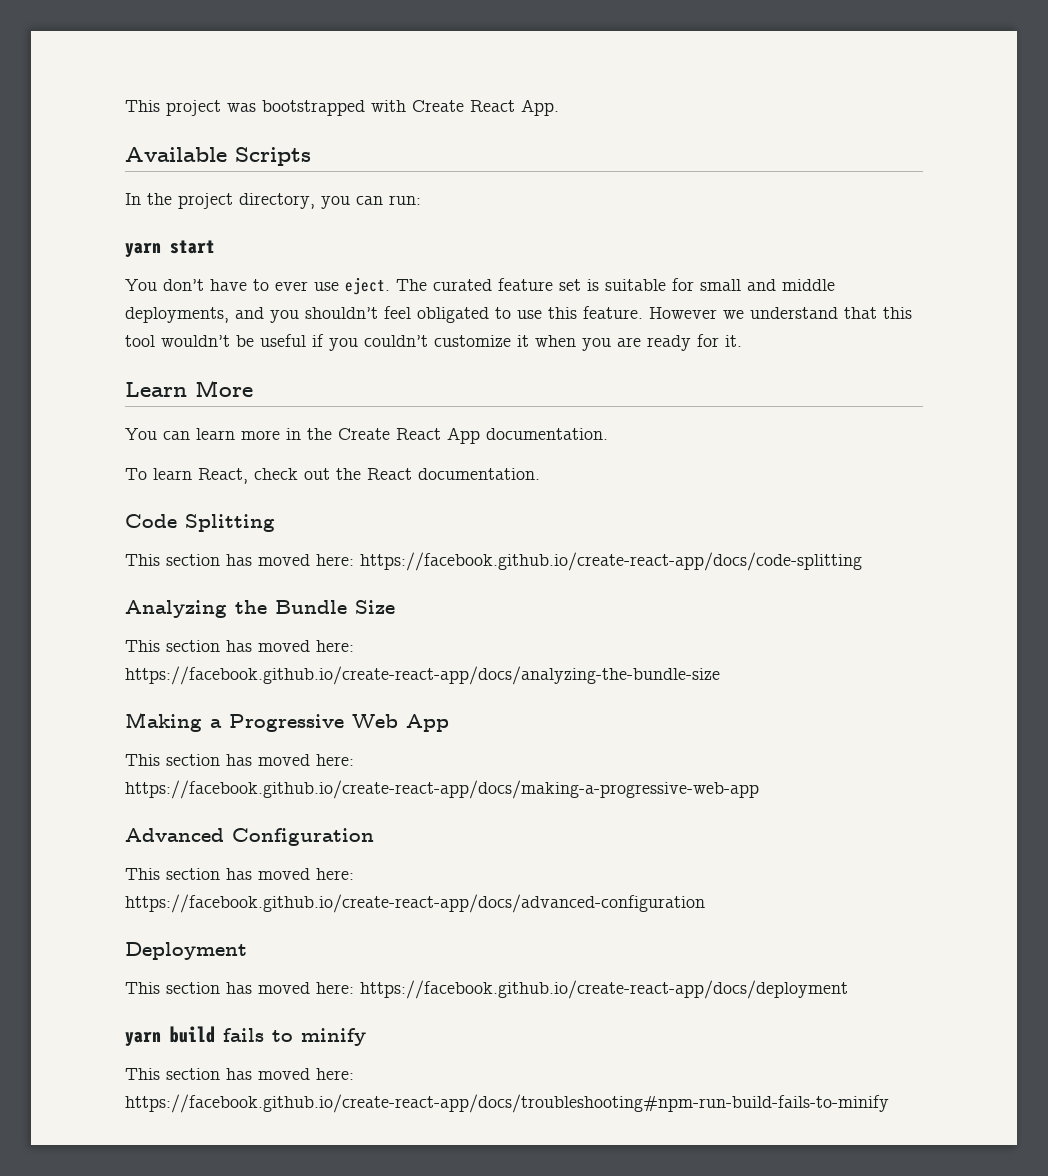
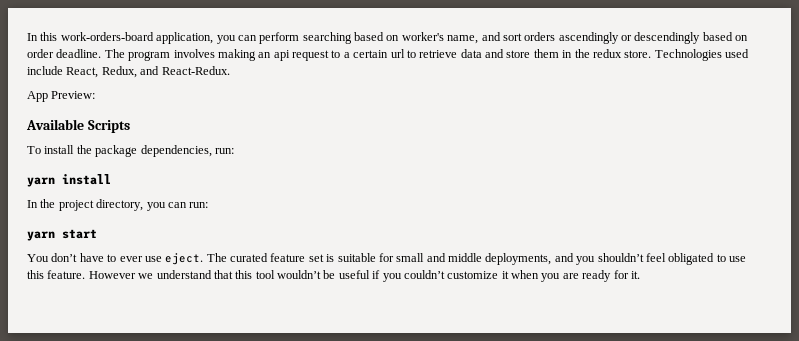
[125,99,559,116] [125,147,311,166] This project was bootstrapped with Create React App. // Available Scripts -> [27,32,749,44] [27,49,749,61] [27,66,230,78] [27,91,96,102] [26,119,130,133] [27,145,234,157] [27,174,111,187] In this work-orders-board application, you can perform searching based on worker's name, and sort orders ascendingly or descendingly based on order deadline. The program involves making an api request to a certain url to retrieve data and store them in the redux store. Technologies used include React, Redux, and React-Redux. // App Preview: // Available Scripts // To install the package dependencies, run: // yarn install
[125,380,253,397] [125,427,608,444] [125,468,540,484] [125,514,275,532] [125,552,862,571] [125,600,395,618] [125,640,354,652] [125,666,720,685] [125,712,449,732] [125,754,354,766] [125,780,759,799] [125,828,374,846] [125,868,354,880] [125,894,705,913] [125,942,247,960] [125,980,848,999] [125,1026,366,1046] [125,1068,354,1080] [125,1094,889,1113] // Learn More // You can learn more in the Create React App documentation. // To learn React, check out the React documentation. // Code Splitting // This section has moved here: https://facebook.github.io/create-react-app/docs/code-splitting // Analyzing the Bundle Size // This section has moved here: https://facebook.github.io/create-react-app/docs/analyzing-the-bundle-size // Making a Progressive Web App // This section has moved here: https://facebook.github.io/create-react-app/docs/making-a-progressive-web-app // Advanced Configuration // This section has moved here: https://facebook.github.io/create-react-app/docs/advanced-configuration // Deployment // This section has moved here: https://facebook.github.io/create-react-app/docs/deployment // yarn build fails to minify // This section has moved here: https://facebook.github.io/create-react-app/docs/troubleshooting#npm-run-build-fails-to-minify -> (640, 275) none

